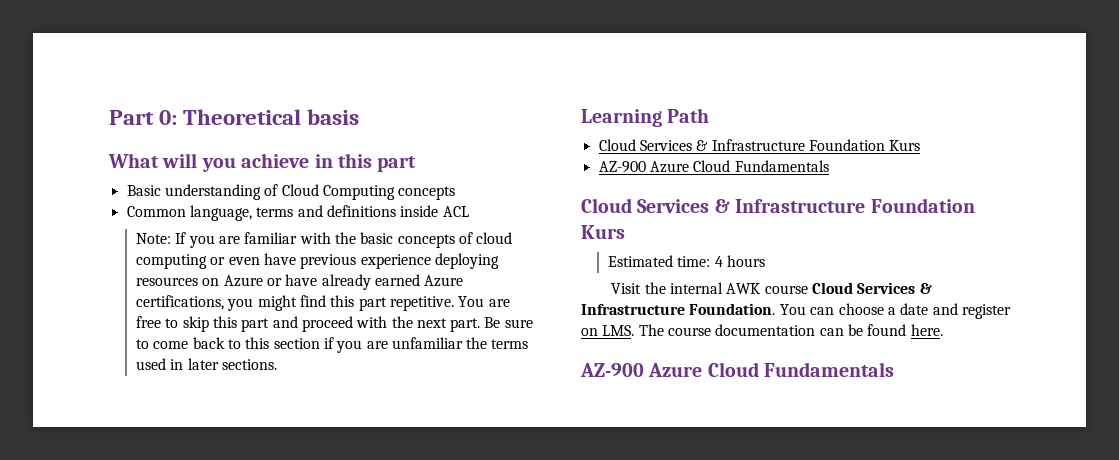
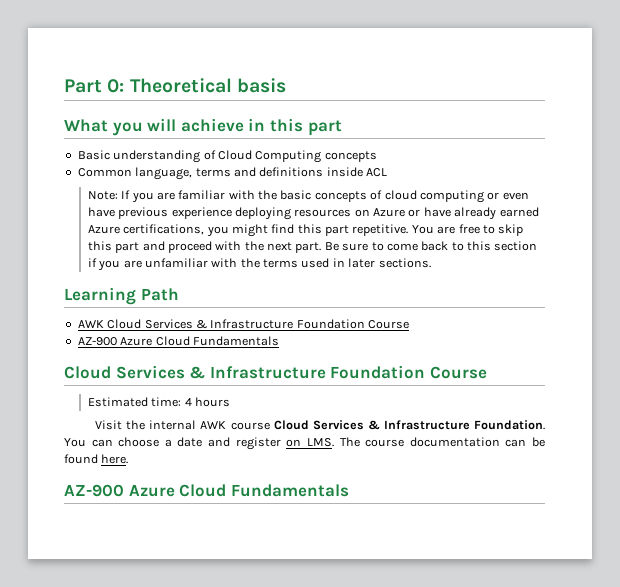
[162,153,236,172] will you -> [112,118,177,136] you will
(463, 343) none -> [211,258,238,268] with
[598,139,921,151] Cloud Services & Infrastructure Foundation Kurs -> [77,319,409,329] AWK Cloud Services & Infrastructure Foundation Course
[581,225,625,239] Kurs -> [429,366,487,379] Course

